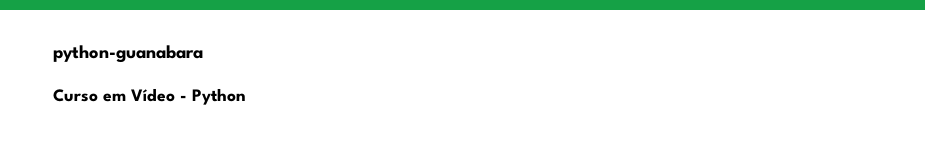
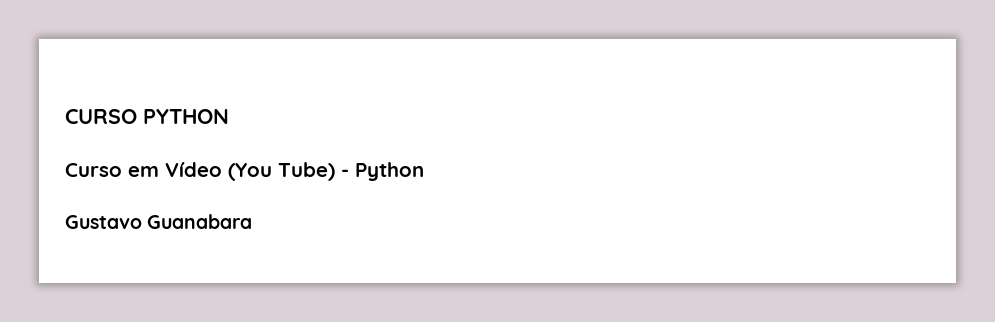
[53,45,203,63] python-guanabara -> [65,109,229,124] CURSO PYTHON
(175, 95) none -> [228,162,335,181] (You Tube)
(246, 96) none -> [65,214,253,229] // Gustavo Guanabara

